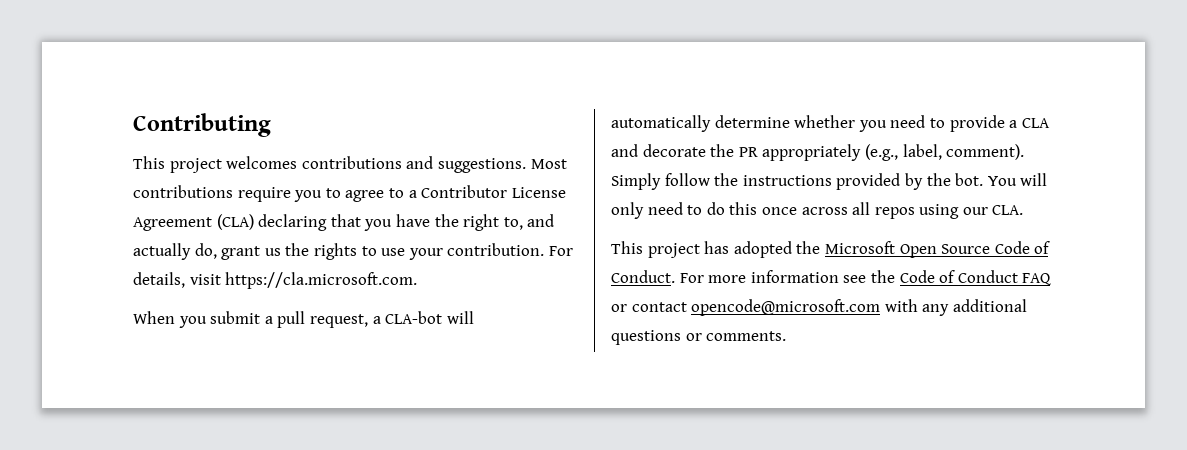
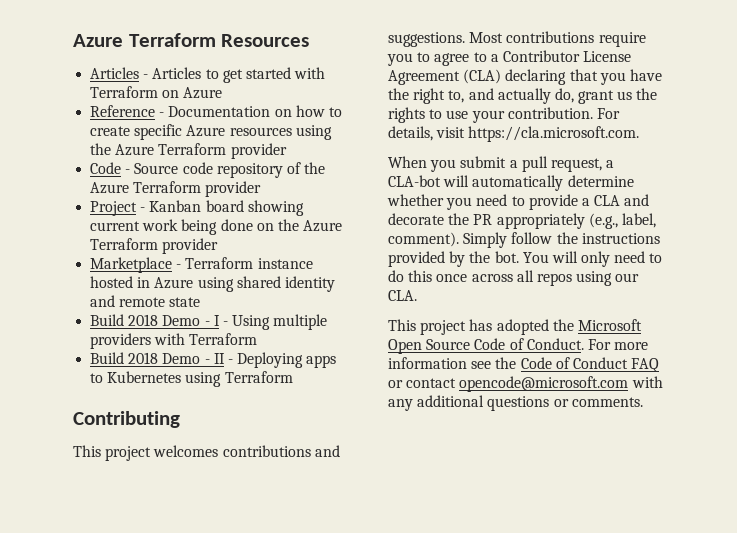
(133, 125) none -> [73,33,310,47] [90,67,326,83] [90,86,223,99] [90,105,342,117] [90,124,332,140] [90,143,287,159] [90,162,326,178] [90,181,262,197] [90,200,304,216] [90,219,343,235] [90,238,219,254] [90,257,313,273] [90,276,335,292] [90,295,201,307] [90,314,328,330] [90,333,258,349] [90,352,337,368] [90,371,293,387] Azure Terraform Resources // Articles - Articles to get started with Terraform on Azure // Reference - Documentation on how to create specific Azure resources using the Azure Terraform provider // Code - Source code repository of the Azure Terraform provider // Project - Kanban board showing current work being done on the Azure Terraform provider // Marketplace - Terraform instance hosted in Azure using shared identity and remote state // Build 2018 Demo - I - Using multiple providers with Terraform // Build 2018 Demo - II - Deploying apps to Kubernetes using Terraform //

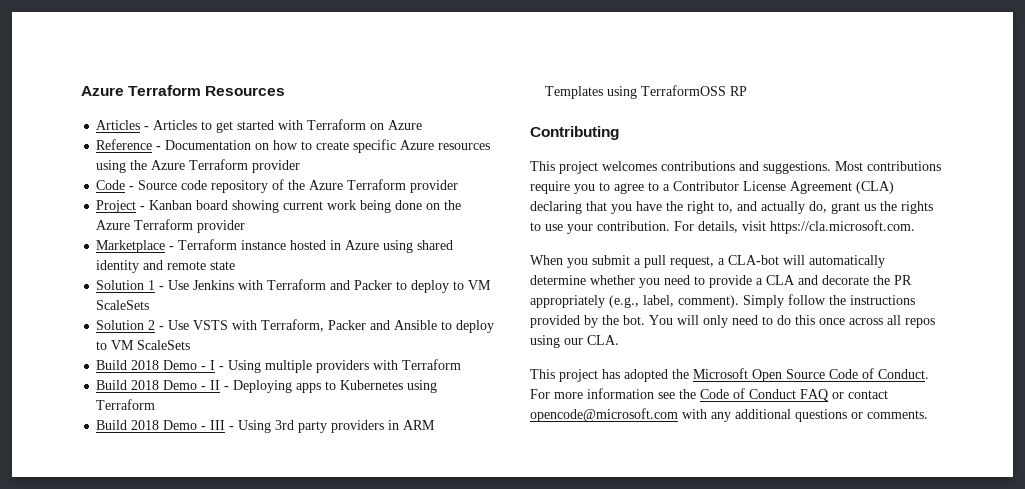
(201, 302) none -> [96,279,492,293] [96,300,150,310] [96,319,495,333] [96,340,191,350] // Solution 1 - Use Jenkins with Terraform and Packer to deploy to VM ScaleSets // Solution 2 - Use VSTS with Terraform, Packer and Ansible to deploy to VM ScaleSets
(293, 377) none -> [96,420,436,433] [545,85,748,99] // Build 2018 Demo - III - Using 3rd party providers in ARM Templates using TerraformOSS RP

